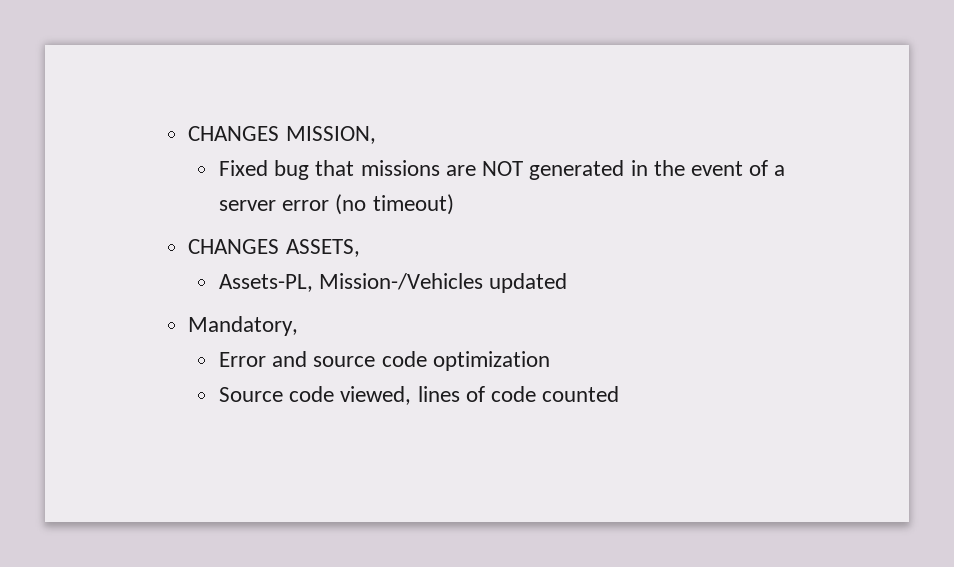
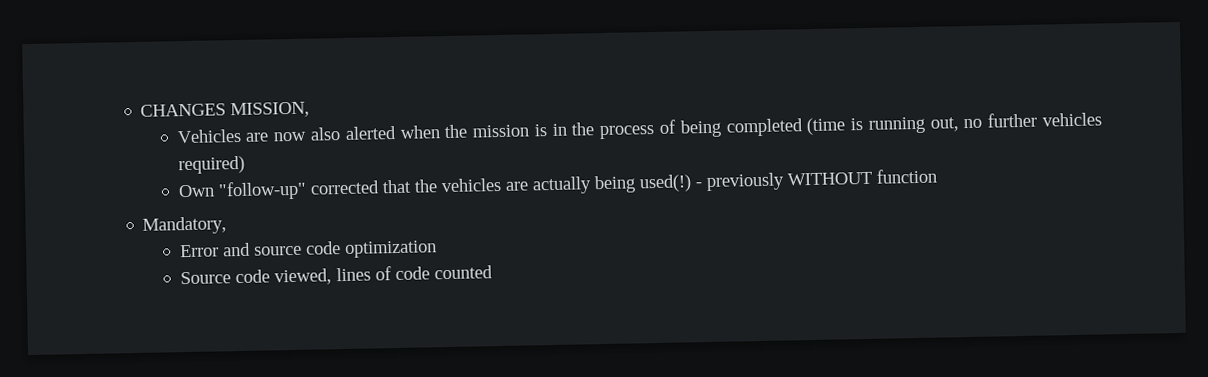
[219,160,786,180] [219,194,454,215] [188,239,360,257] [219,273,568,293] Fixed bug that missions are NOT generated in the event of a server error (no timeout) // CHANGES ASSETS, // Assets-PL, Mission-/Vehicles updated -> [176,112,1102,144] [177,155,245,175] [177,168,937,201] Vehicles are now also alerted when the mission is in the process of being completed (time is running out, no further vehicles required) // Own "follow-up" corrected that the vehicles are actually being used(!) - previously WITHOUT function

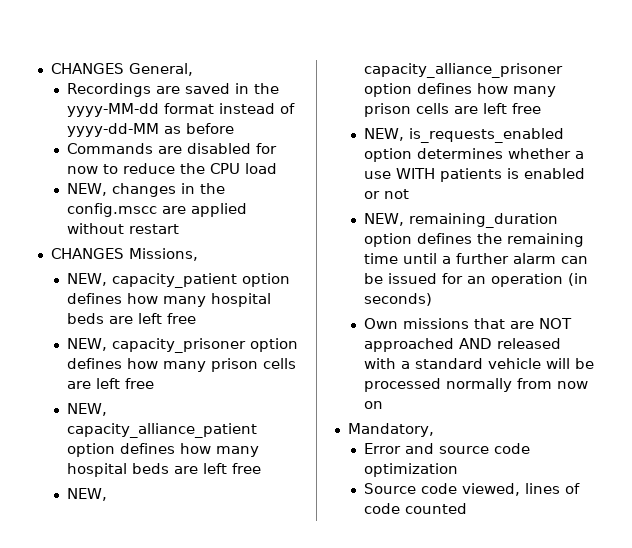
[140,101,311,119] [176,112,1102,144] [177,155,245,175] [177,168,937,201] CHANGES MISSION, // Vehicles are now also alerted when the mission is in the process of being completed (time is running out, no further vehicles required) // Own "follow-up" corrected that the vehicles are actually being used(!) - previously WITHOUT function -> [50,63,193,76] [67,83,280,97] [67,103,296,117] [67,123,235,137] [67,143,278,154] [67,163,278,174] [67,183,226,197] [67,203,248,217] [67,223,180,234] [50,248,198,261] [67,273,291,288] [67,293,272,307] [67,313,197,324] [67,338,299,353] [67,358,297,372] [67,378,155,389] [67,403,108,416] [67,423,258,438] [67,443,260,457] [67,463,262,477] [67,488,108,501] [364,63,564,78] [364,83,557,97] [364,103,542,117] [364,128,565,143] [364,148,585,162] [364,168,586,182] [364,189,410,199] [364,213,559,228] [364,233,585,247] [364,253,589,264] [364,273,589,287] [364,293,433,306] [364,318,573,329] [364,338,562,352] [364,358,595,369] [364,378,589,392] [364,401,384,409] CHANGES General, // Recordings are saved in the yyyy-MM-dd format instead of yyyy-dd-MM as before // Commands are disabled for now to reduce the CPU load // NEW, changes in the config.mscc are applied without restart // CHANGES Missions, // NEW, capacity_patient option defines how many hospital beds are left free // NEW, capacity_prisoner option defines how many prison cells are left free // NEW, capacity_alliance_patient option defines how many hospital beds are left free // NEW, capacity_alliance_prisoner option defines how many prison cells are left free // NEW, is_requests_enabled option determines whether a use WITH patients is enabled or not // NEW, remaining_duration option defines the remaining time until a further alarm can be issued for an operation (in seconds) // Own missions that are NOT approached AND released with a standard vehicle will be processed normally from now on

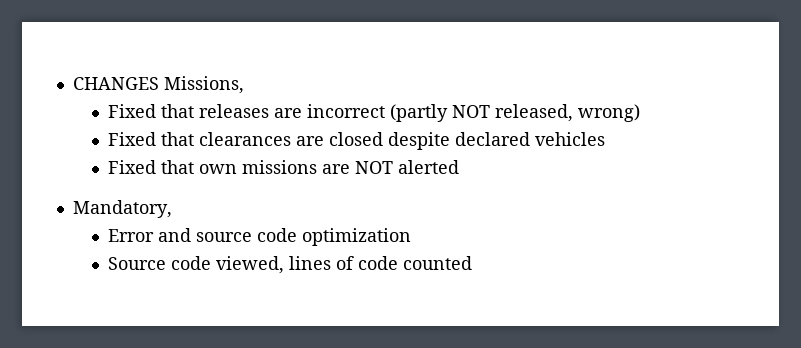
[50,63,193,76] [67,83,280,97] [67,103,296,117] [67,123,235,137] [67,143,278,154] [67,163,278,174] [67,183,226,197] [67,203,248,217] [67,223,180,234] [50,248,198,261] [67,273,291,288] [67,293,272,307] [67,313,197,324] [67,338,299,353] [67,358,297,372] [67,378,155,389] [67,403,108,416] [67,423,258,438] [67,443,260,457] [67,463,262,477] [67,488,108,501] [364,63,564,78] [364,83,557,97] [364,103,542,117] [364,128,565,143] [364,148,585,162] [364,168,586,182] [364,189,410,199] [364,213,559,228] [364,233,585,247] [364,253,589,264] [364,273,589,287] [364,293,433,306] [364,318,573,329] [364,338,562,352] [364,358,595,369] [364,378,589,392] [364,401,384,409] CHANGES General, // Recordings are saved in the yyyy-MM-dd format instead of yyyy-dd-MM as before // Commands are disabled for now to reduce the CPU load // NEW, changes in the config.mscc are applied without restart // CHANGES Missions, // NEW, capacity_patient option defines how many hospital beds are left free // NEW, capacity_prisoner option defines how many prison cells are left free // NEW, capacity_alliance_patient option defines how many hospital beds are left free // NEW, capacity_alliance_prisoner option defines how many prison cells are left free // NEW, is_requests_enabled option determines whether a use WITH patients is enabled or not // NEW, remaining_duration option defines the remaining time until a further alarm can be issued for an operation (in seconds) // Own missions that are NOT approached AND released with a standard vehicle will be processed normally from now on -> [72,76,244,94] [108,104,641,122] [108,132,606,150] [108,160,460,174] CHANGES Missions, // Fixed that releases are incorrect (partly NOT released, wrong) // Fixed that clearances are closed despite declared vehicles // Fixed that own missions are NOT alerted

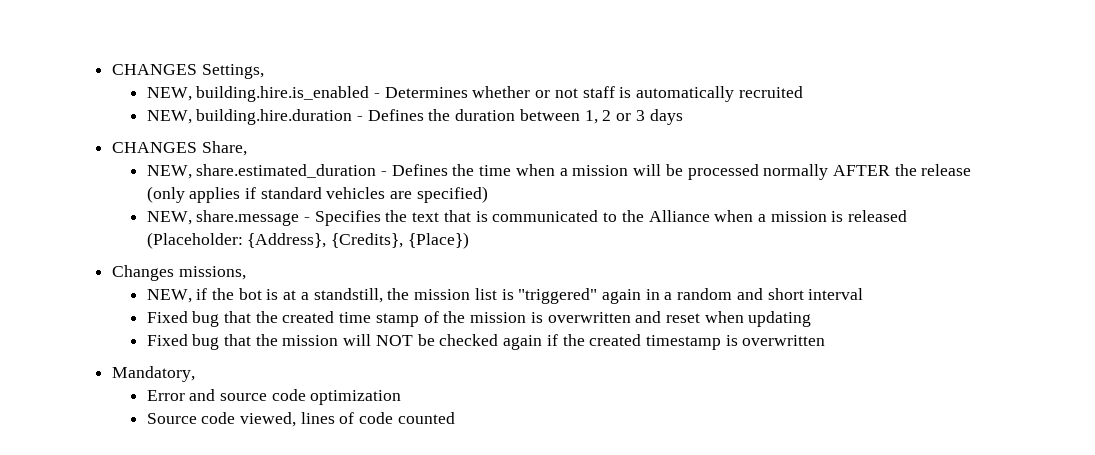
[72,76,244,94] [108,104,641,122] [108,132,606,150] [108,160,460,174] CHANGES Missions, // Fixed that releases are incorrect (partly NOT released, wrong) // Fixed that clearances are closed despite declared vehicles // Fixed that own missions are NOT alerted -> [112,64,264,79] [146,86,803,102] [146,109,683,125] [112,141,247,156] [146,164,972,180] [146,186,488,203] [146,210,908,226] [146,232,469,249] [112,265,246,281] [146,288,864,304] [146,311,812,327] [146,334,826,350] CHANGES Settings, // NEW, building.hire.is_enabled - Determines whether or not staff is automatically recruited // NEW, building.hire.duration - Defines the duration between 1, 2 or 3 days // CHANGES Share, // NEW, share.estimated_duration - Defines the time when a mission will be processed normally AFTER the release (only applies if standard vehicles are specified) // NEW, share.message - Specifies the text that is communicated to the Alliance when a mission is released (Placeholder: {Address}, {Credits}, {Place}) // Changes missions, // NEW, if the bot is at a standstill, the mission list is "triggered" again in a random and short interval // Fixed bug that the created time stamp of the mission is overwritten and reset when updating // Fixed bug that the mission will NOT be checked again if the created timestamp is overwritten

